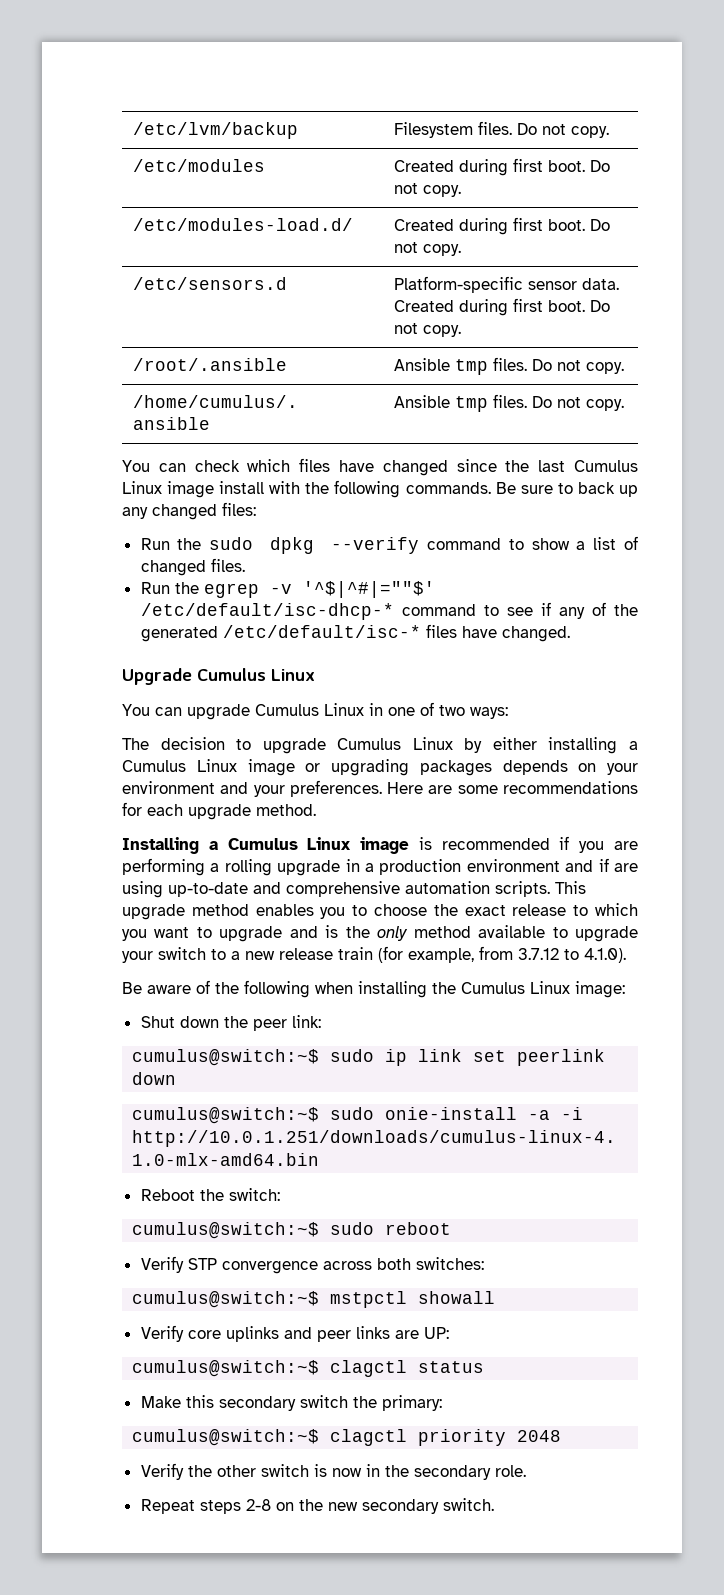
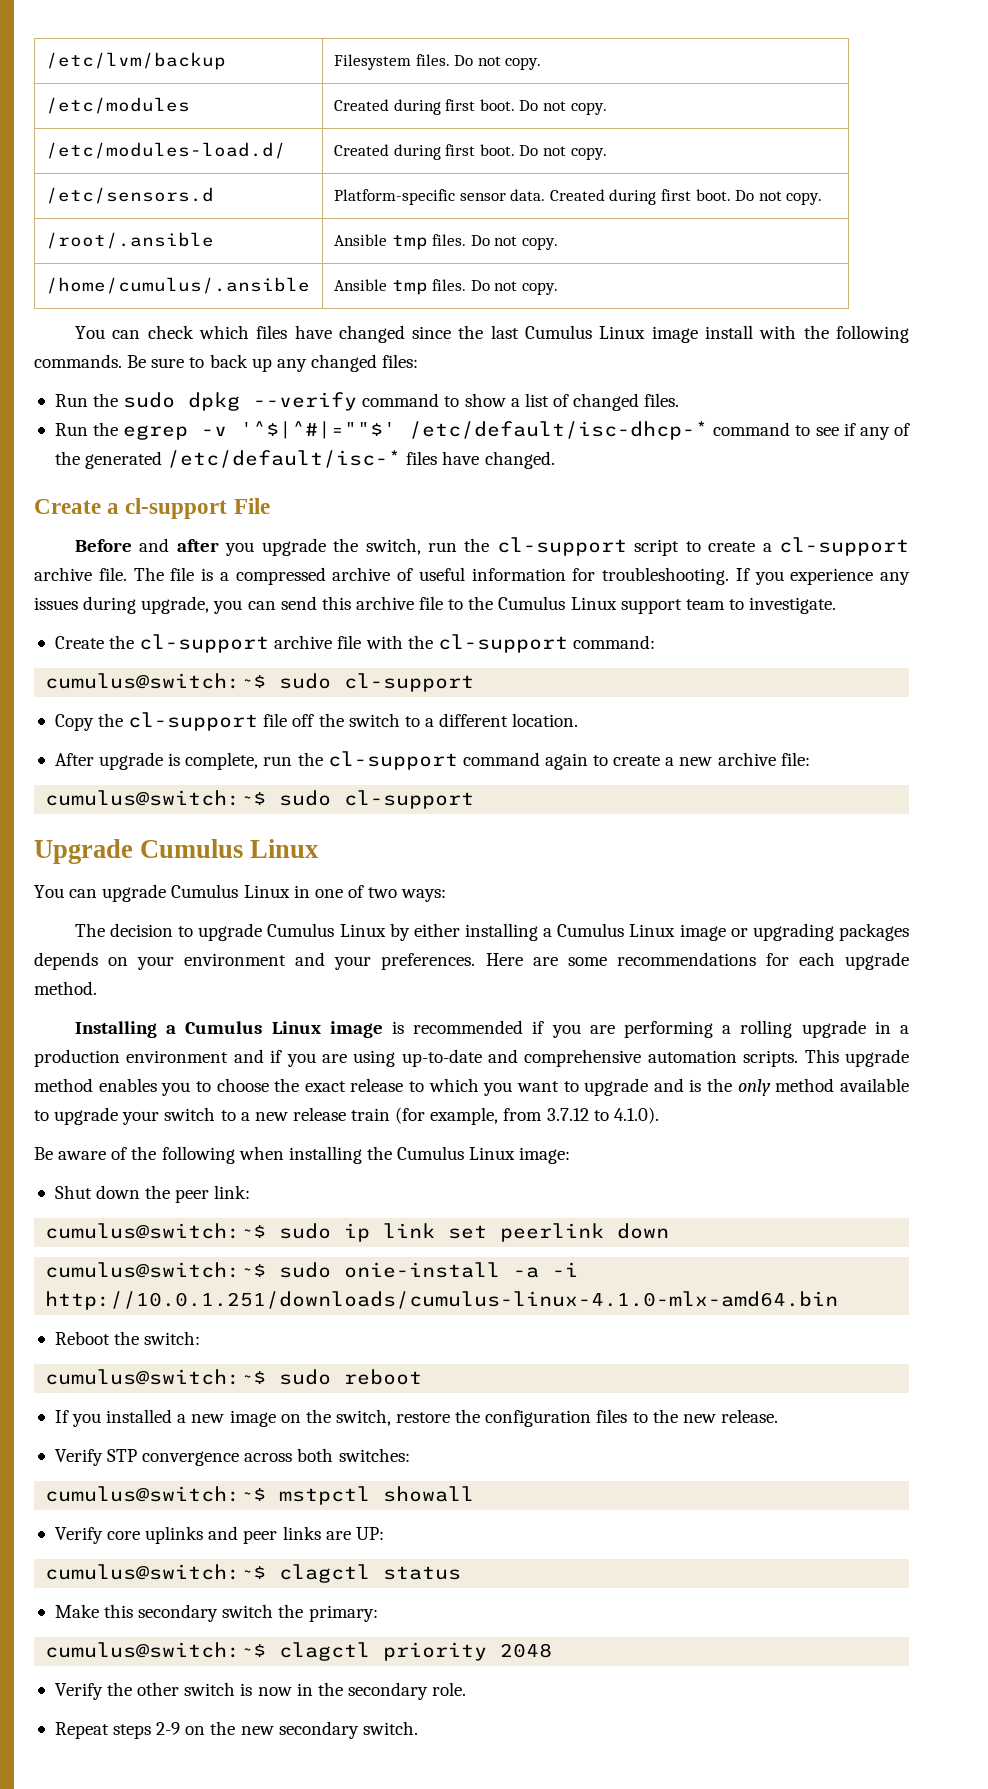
(570, 634) none -> [34,498,270,519] [74,537,909,556] [34,567,910,585] [34,596,837,614] [54,634,655,653] [45,673,475,692] [54,712,579,731] [54,751,810,770] [45,790,475,809] // Create a cl-support File // Before and after you upgrade the switch, run the cl-support script to create a cl-support archive file. The file is a compressed archive of useful information for troubleshooting. If you experience any issues during upgrade, you can send this archive file to the Cumulus Linux support team to investigate. // Create the cl-support archive file with the cl-support command: // cumulus@switch:~$ sudo cl-support // Copy the cl-support file off the switch to a different location. // After upgrade is complete, run the cl-support command again to create a new archive file: // cumulus@switch:~$ sudo cl-support
(609, 865) none -> [286,1053,316,1067] you
(452, 1228) none -> [54,1409,778,1427] // If you installed a new image on the switch, restore the configuration files to the new release.
[245,1499,271,1511] 2-8 -> [156,1722,181,1735] 2-9

